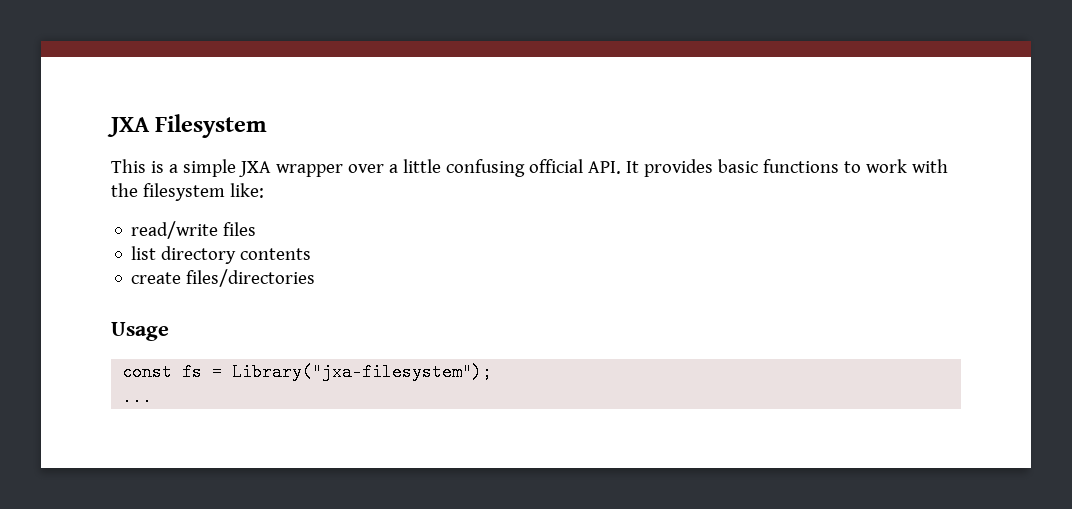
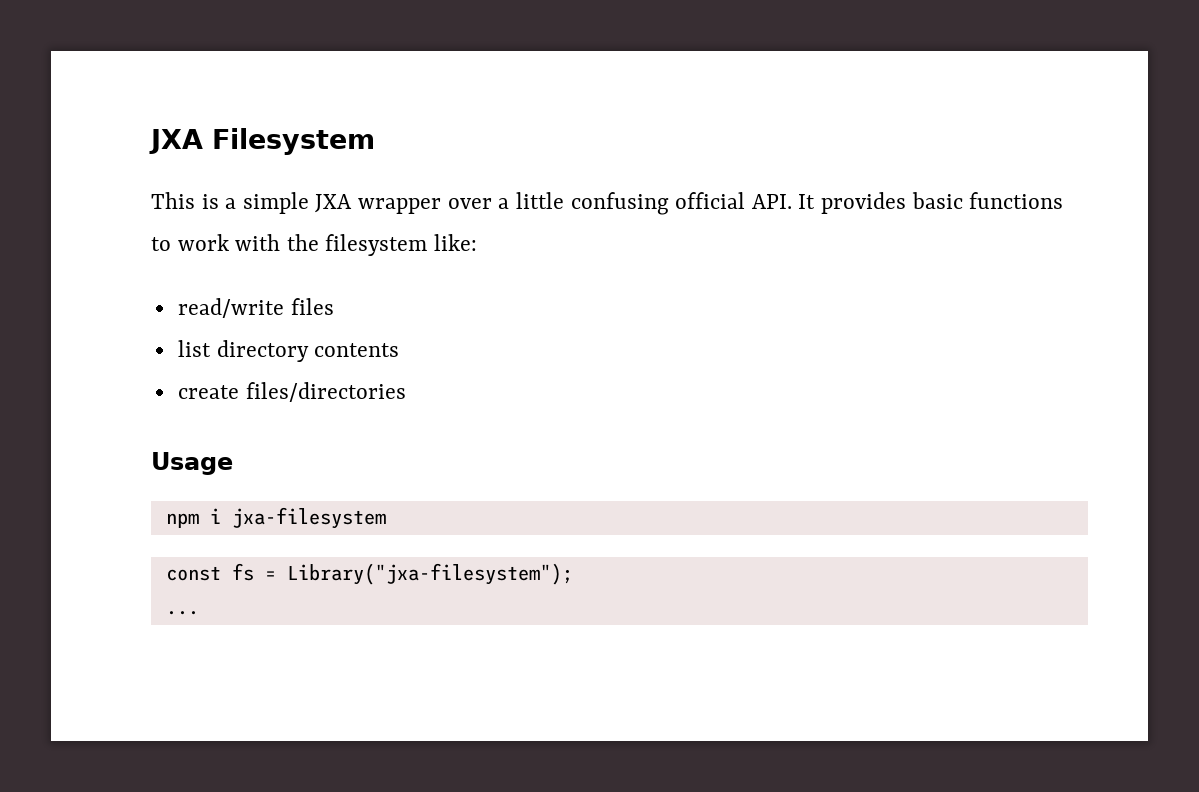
(169, 331) none -> [165,507,386,529] // npm i jxa-filesystem

